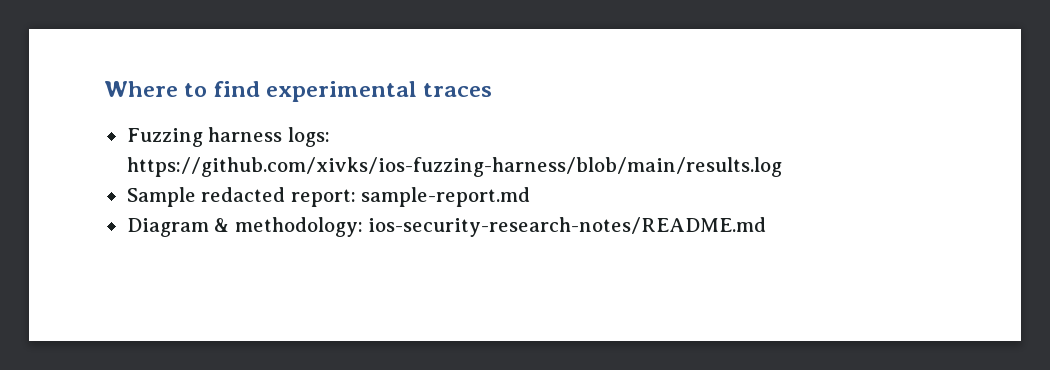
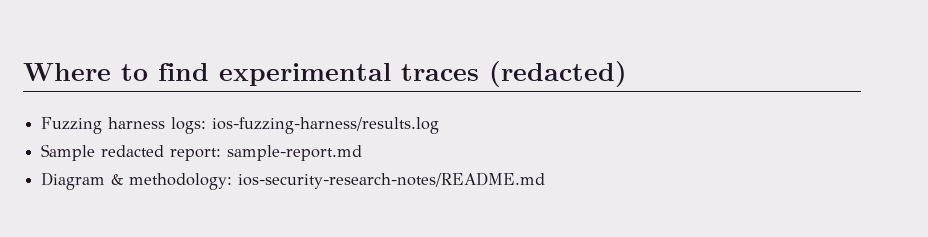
(493, 90) none -> [489,61,627,87] (redacted)
[126,157,782,177] https://github.com/xivks/ios-fuzzing-harness/blob/main/results.log -> [212,117,440,134] ios-fuzzing-harness/results.log

